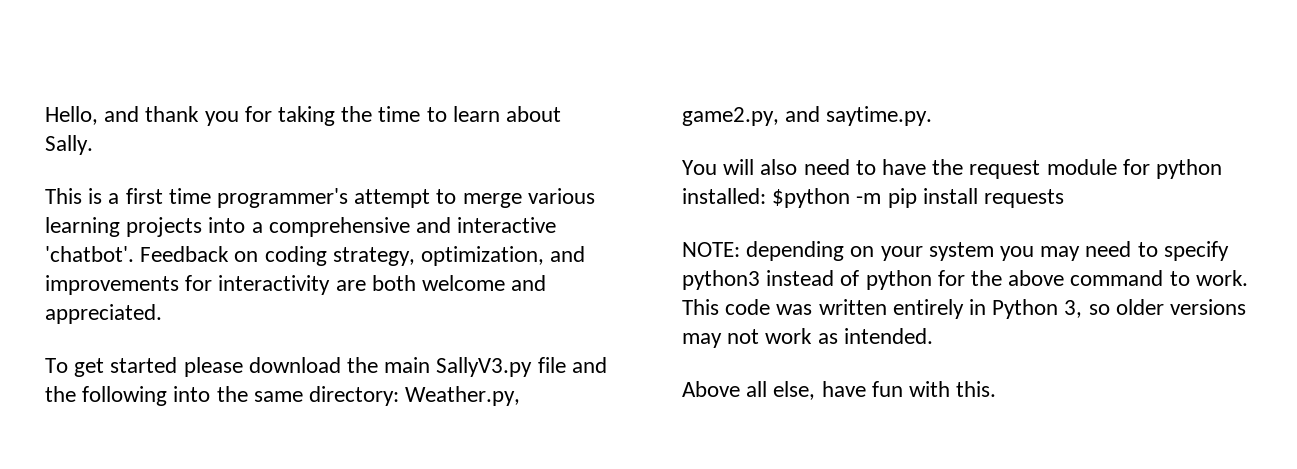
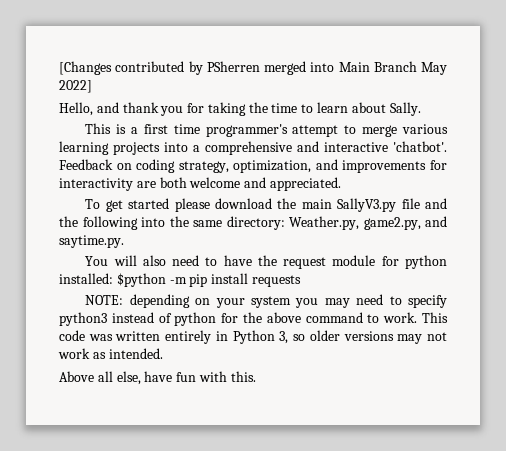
(45, 115) none -> [59,61,447,75] [59,80,92,93] [Changes contributed by PSherren merged into Main Branch May 2022] //

